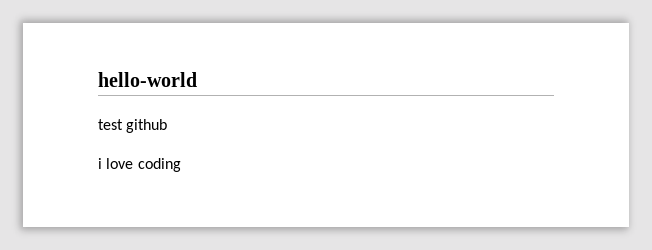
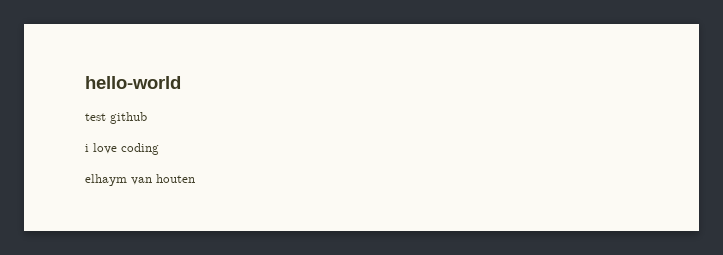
(181, 165) none -> [85,174,195,186] // elhaym van houten

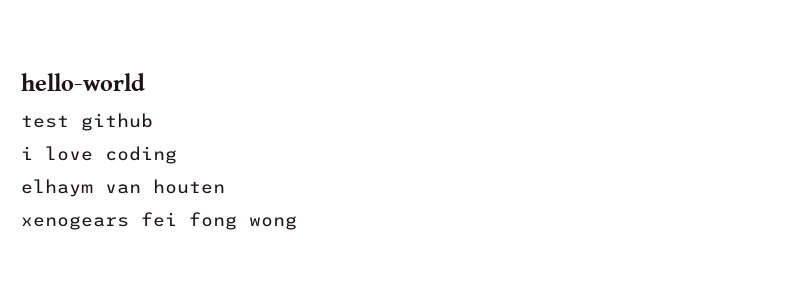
(195, 178) none -> [21,212,297,230] // xenogears fei fong wong

